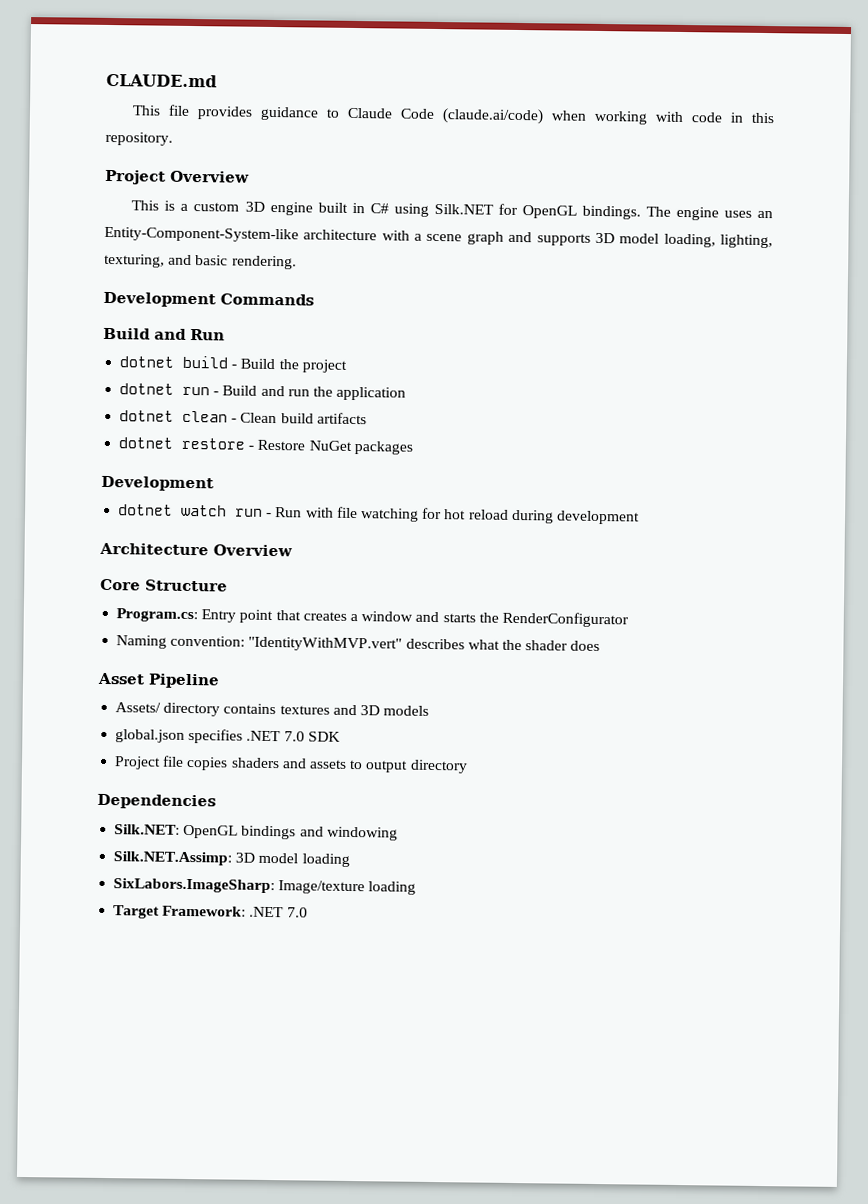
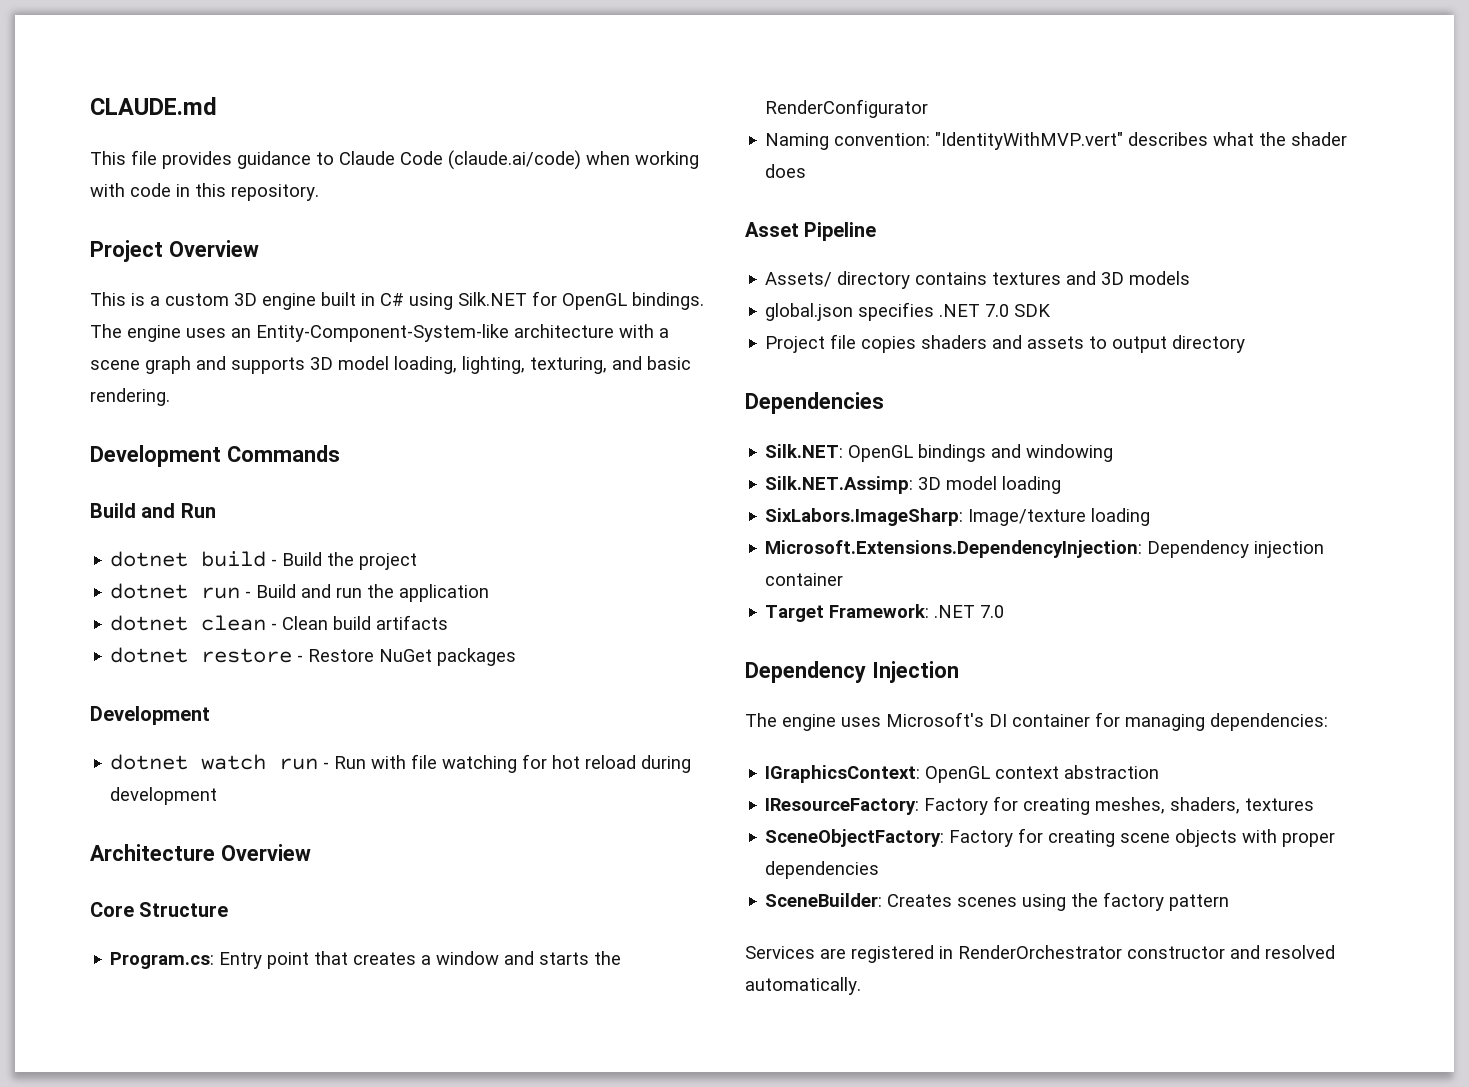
(417, 888) none -> [765,540,1325,558] [765,573,844,586] // Microsoft.Extensions.DependencyInjection: Dependency injection container
(308, 912) none -> [745,661,959,683] [745,712,1328,731] [765,765,1160,783] [765,796,1315,815] [765,828,1336,847] [765,861,880,879] [765,892,1230,911] [745,945,1335,963] [745,977,861,995] // Dependency Injection // The engine uses Microsoft's DI container for managing dependencies: // IGraphicsContext: OpenGL context abstraction // IResourceFactory: Factory for creating meshes, shaders, textures // SceneObjectFactory: Factory for creating scene objects with proper dependencies // SceneBuilder: Creates scenes using the factory pattern // Services are registered in RenderOrchestrator constructor and resolved automatically.

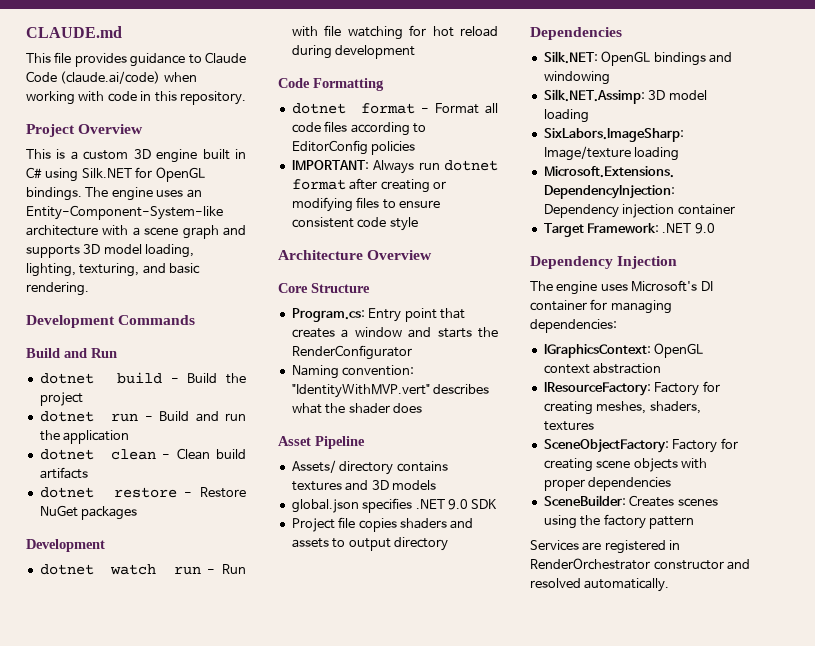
(218, 796) none -> [278,78,384,91] [291,103,498,114] [291,121,426,136] [291,140,416,155] [291,160,498,174] [291,178,446,193] [291,197,440,212] [291,217,418,231] // Code Formatting // dotnet format - Format all code files according to EditorConfig policies // IMPORTANT: Always run dotnet format after creating or modifying files to ensure consistent code style
[985,304,1010,317] 7.0 -> [447,499,468,510] 9.0
[980,605,1005,618] 7.0 -> [694,223,715,234] 9.0

